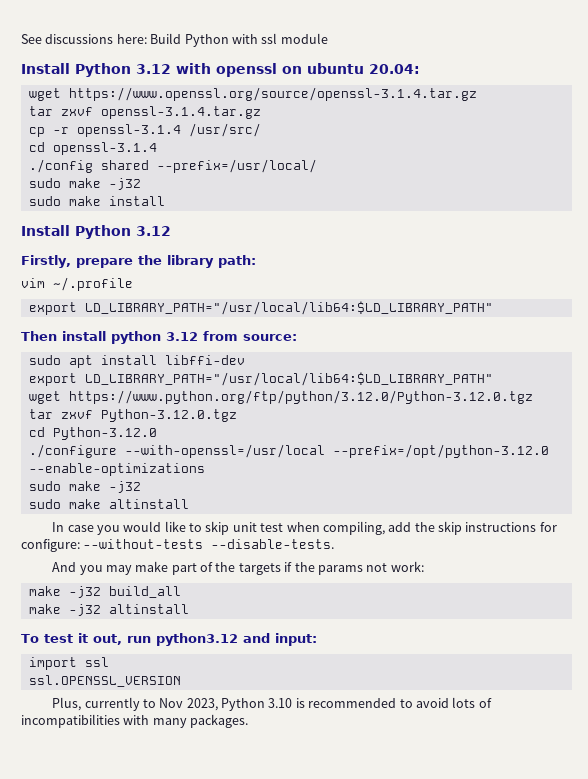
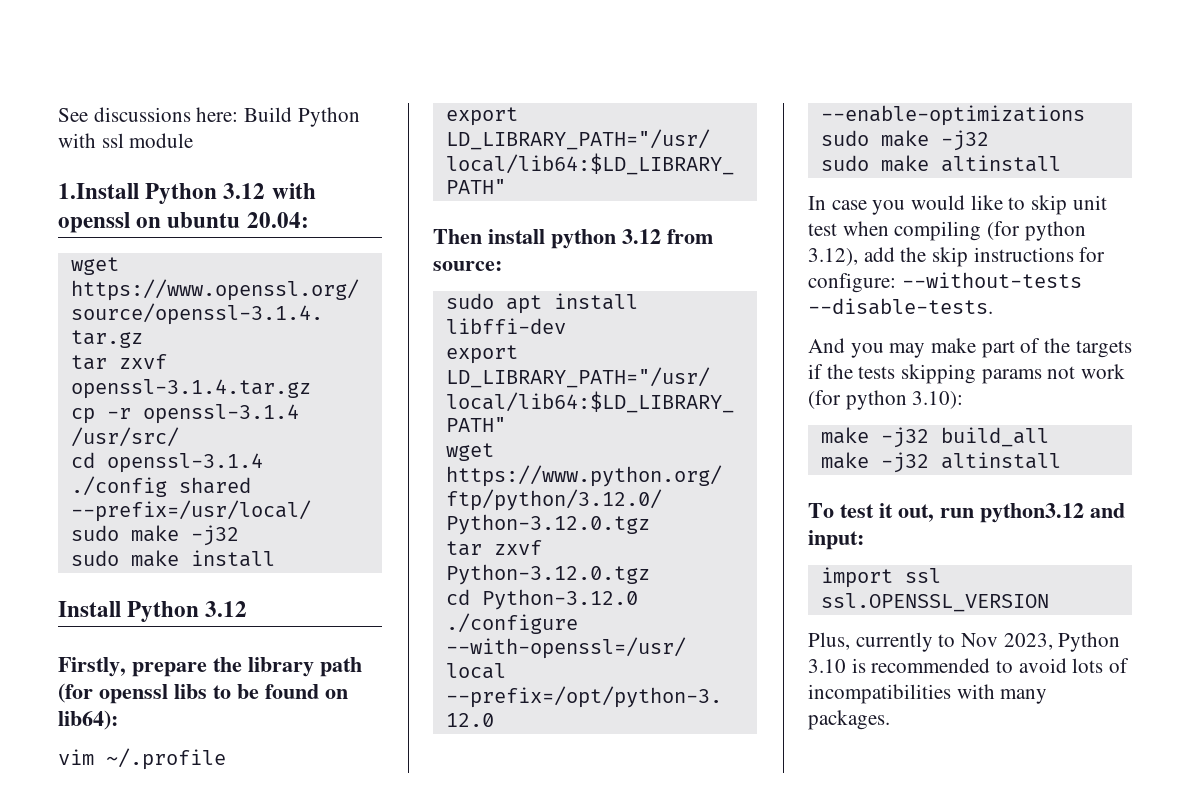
[21,63,70,74] Install -> [58,183,139,199] 1.Install
[217,255,256,268] path: -> [320,657,362,677] [58,683,348,704] [58,710,118,730] path (for openssl libs to be found on lib64):
[322,521,385,535] compiling, -> [894,221,1086,241] [808,248,858,266] compiling (for python 3.12),
[317,561,424,575] params not work: -> [858,364,1126,384] [808,390,964,410] tests skipping params not work (for python 3.10):

